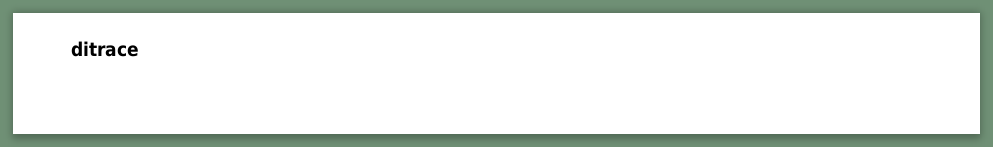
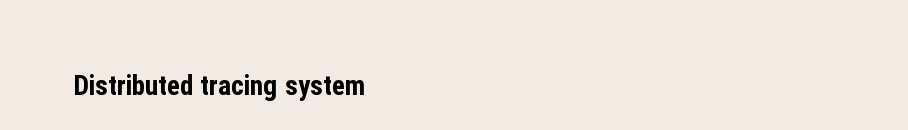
[71,41,139,57] ditrace -> [73,74,365,101] Distributed tracing system

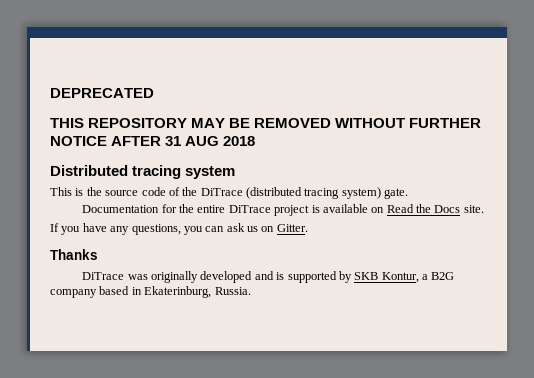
[73,74,365,101] Distributed tracing system -> [50,88,154,98] [50,118,482,128] [50,136,256,146] [50,165,236,179] [50,187,409,199] [82,204,484,216] [50,223,308,235] [50,249,98,260] [82,271,455,283] [50,286,251,298] DEPRECATED // THIS REPOSITORY MAY BE REMOVED WITHOUT FURTHER NOTICE AFTER 31 AUG 2018 // Distributed tracing system // This is the source code of the DiTrace (distributed tracing system) gate. // Documentation for the entire DiTrace project is available on Read the Docs site. // If you have any questions, you can ask us on Gitter. // Thanks // DiTrace was originally developed and is supported by SKB Kontur, a B2G company based in Ekaterinburg, Russia.

